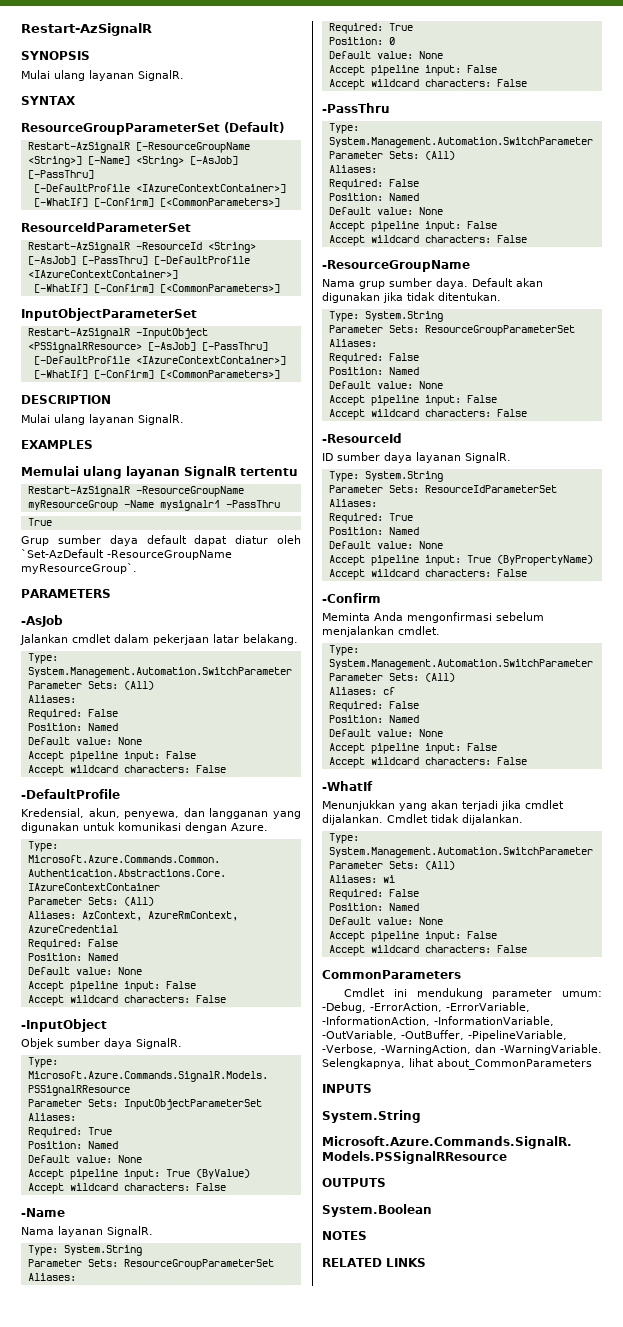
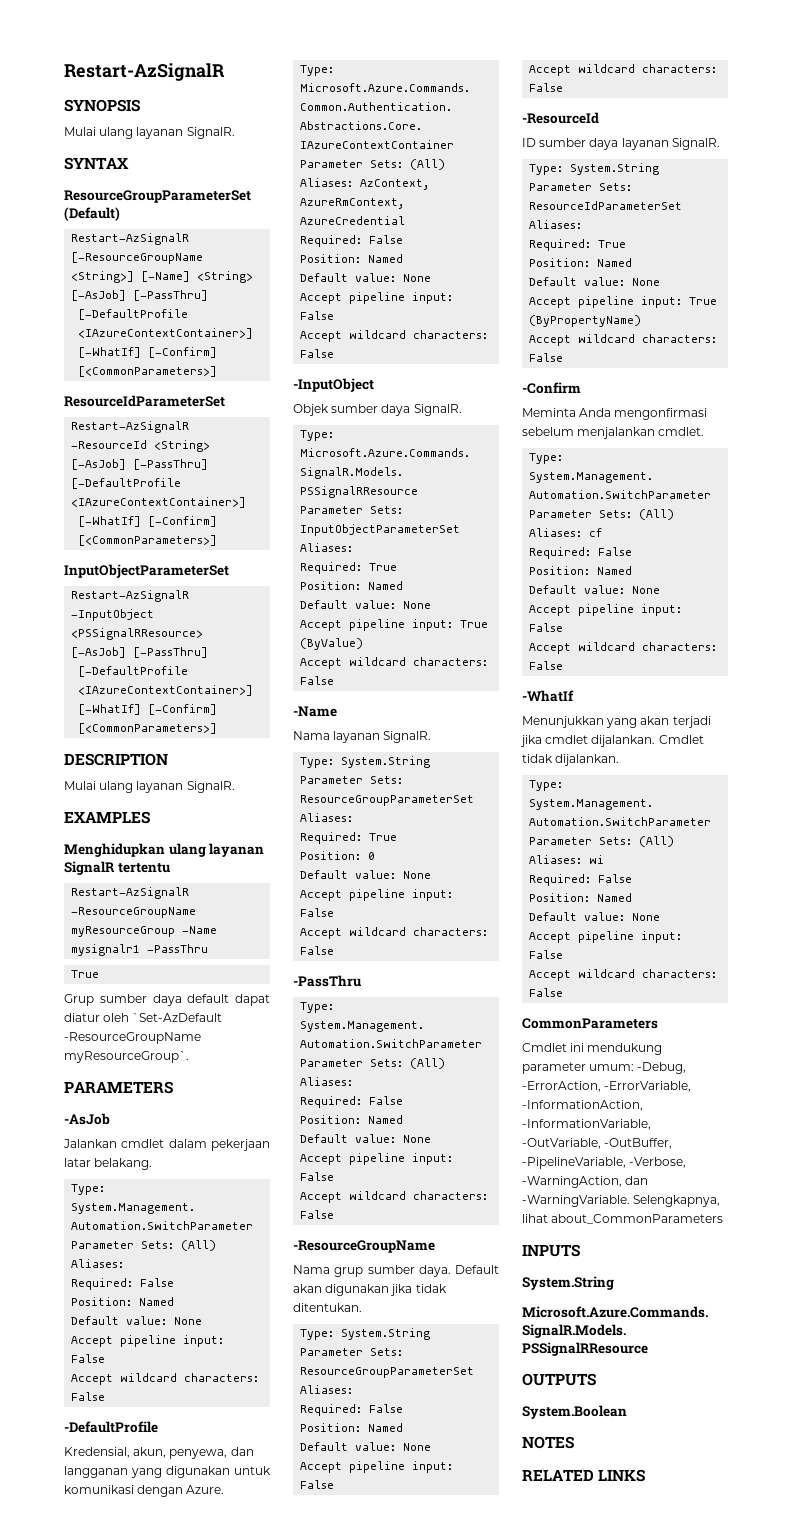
[21,466,79,476] Memulai -> [64,843,165,857] Menghidupkan

